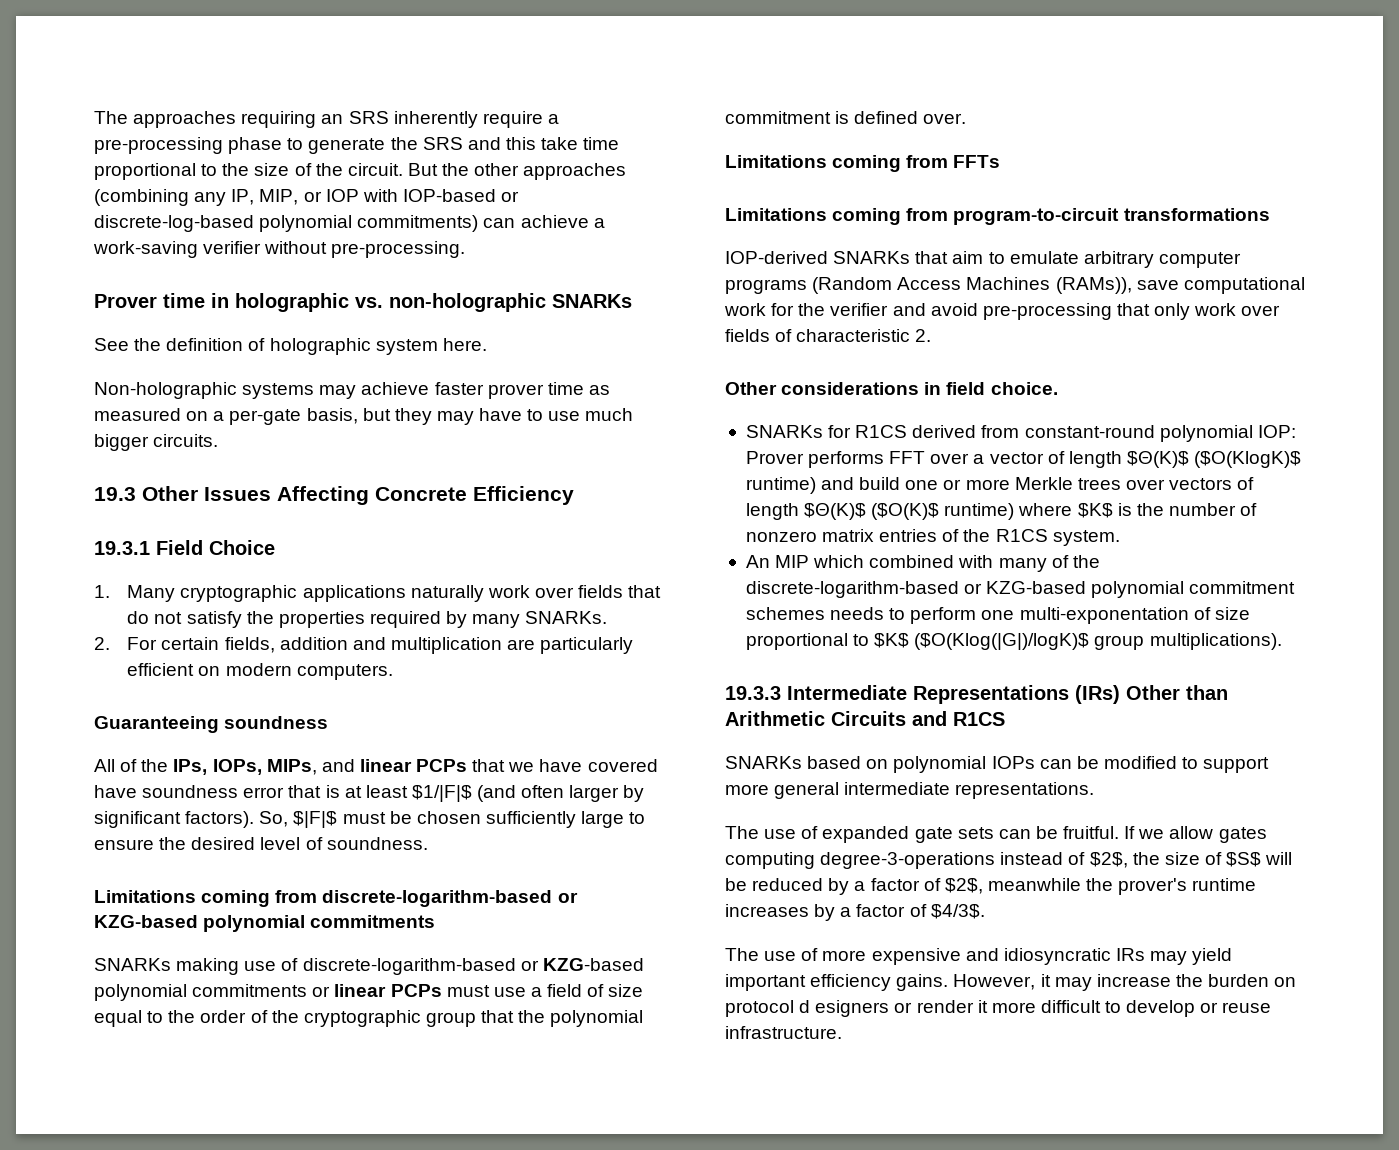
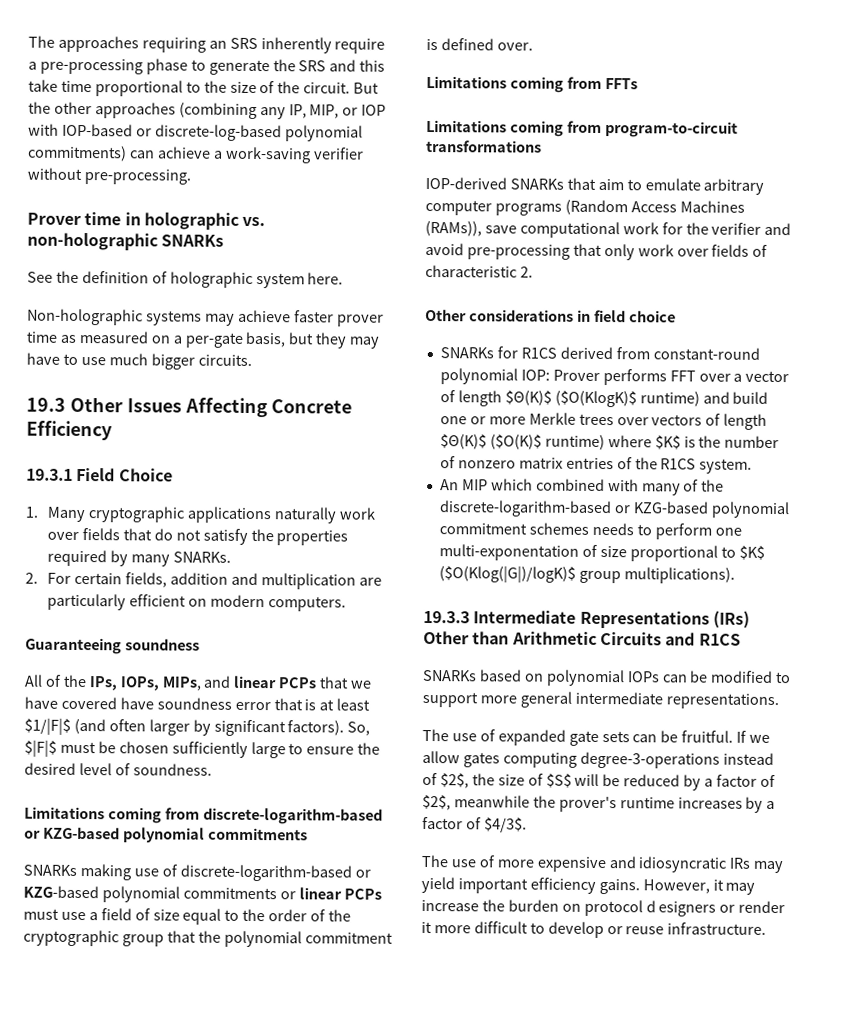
[990,382,1058,395] choice. -> [628,310,676,323] choice

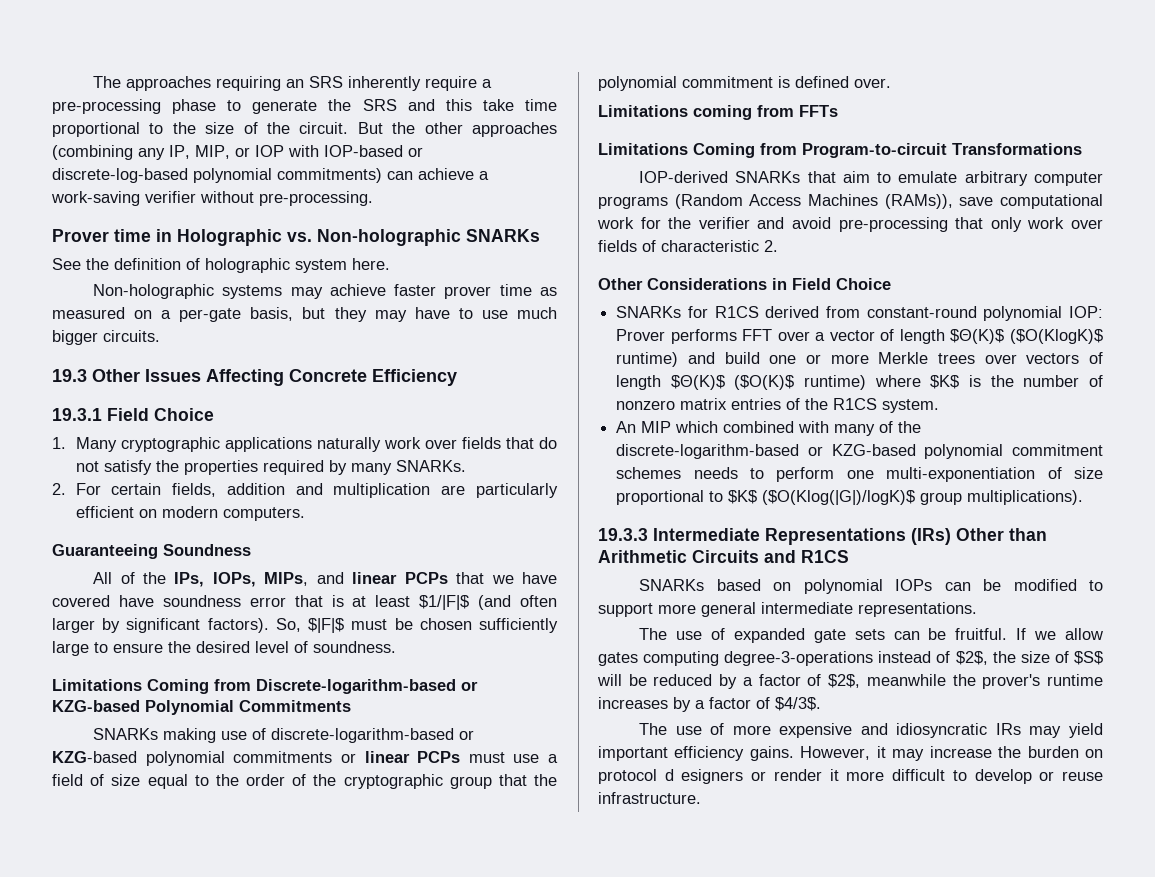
[143,212,266,230] [27,232,158,251] holographic vs. non-holographic -> [177,229,461,246] Holographic vs. Non-holographic
[124,638,200,651] soundness -> [163,544,251,556] Soundness
[107,807,383,825] [24,826,308,843] coming from discrete-logarithm-based or KZG-based polynomial commitments -> [147,679,478,694] [52,700,351,715] Coming from Discrete-logarithm-based or KZG-based Polynomial Commitments
[509,120,738,138] [426,139,542,153] coming from program-to-circuit transformations -> [693,143,1082,158] Coming from Program-to-circuit Transformations
[468,309,676,323] considerations in field choice -> [647,278,891,290] Considerations in Field Choice
[438,544,579,561] multi-exponentation -> [886,467,1036,482] multi-exponentiation

